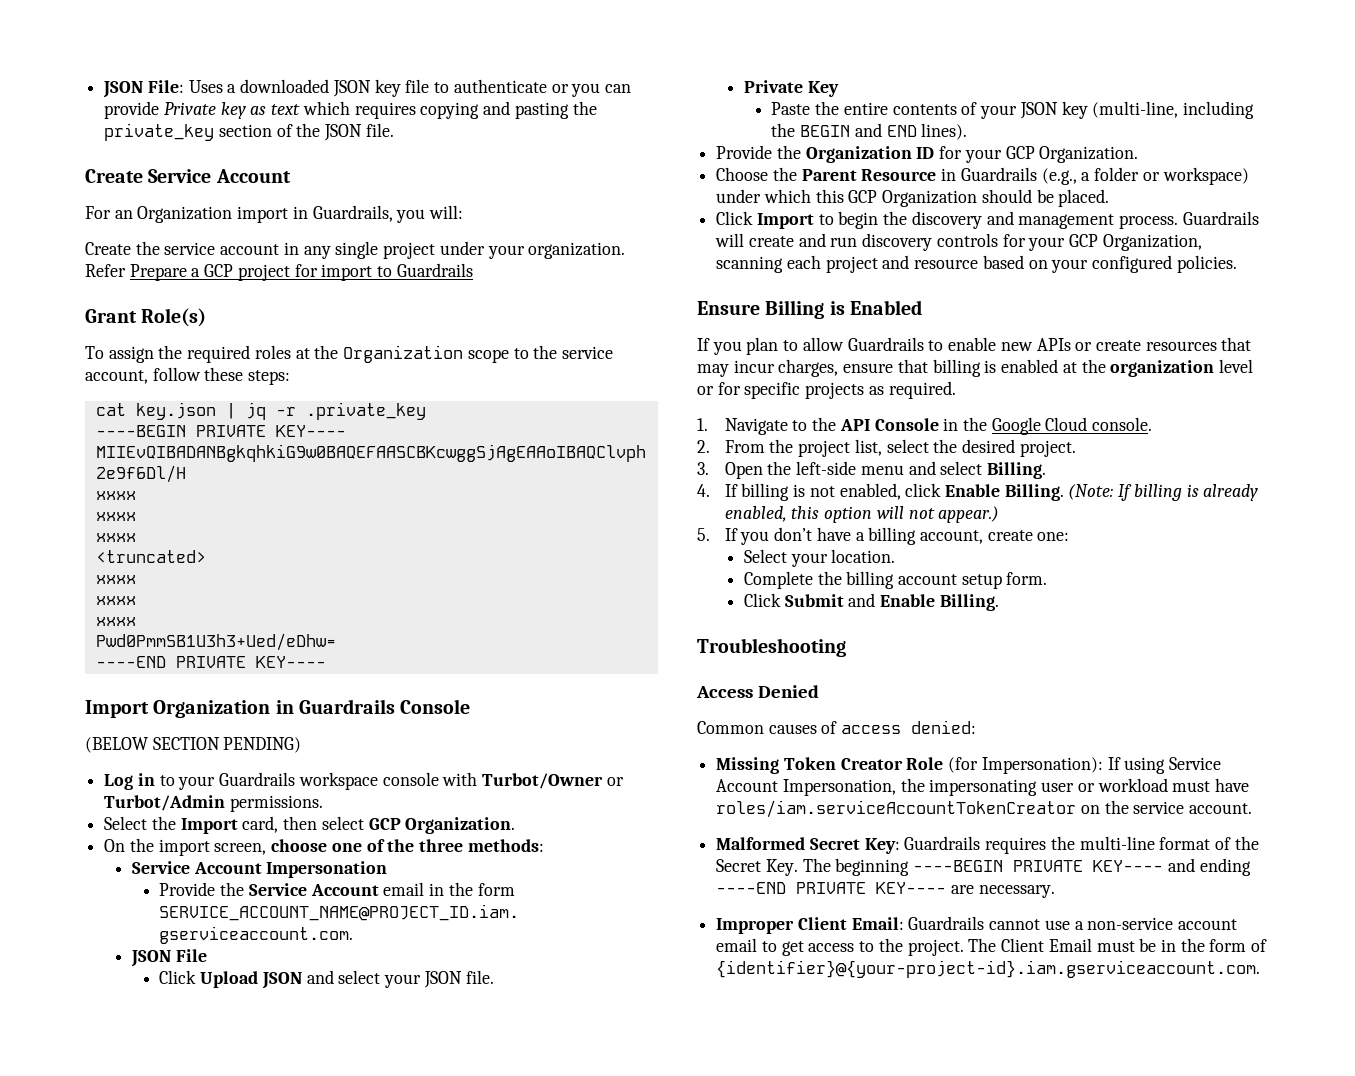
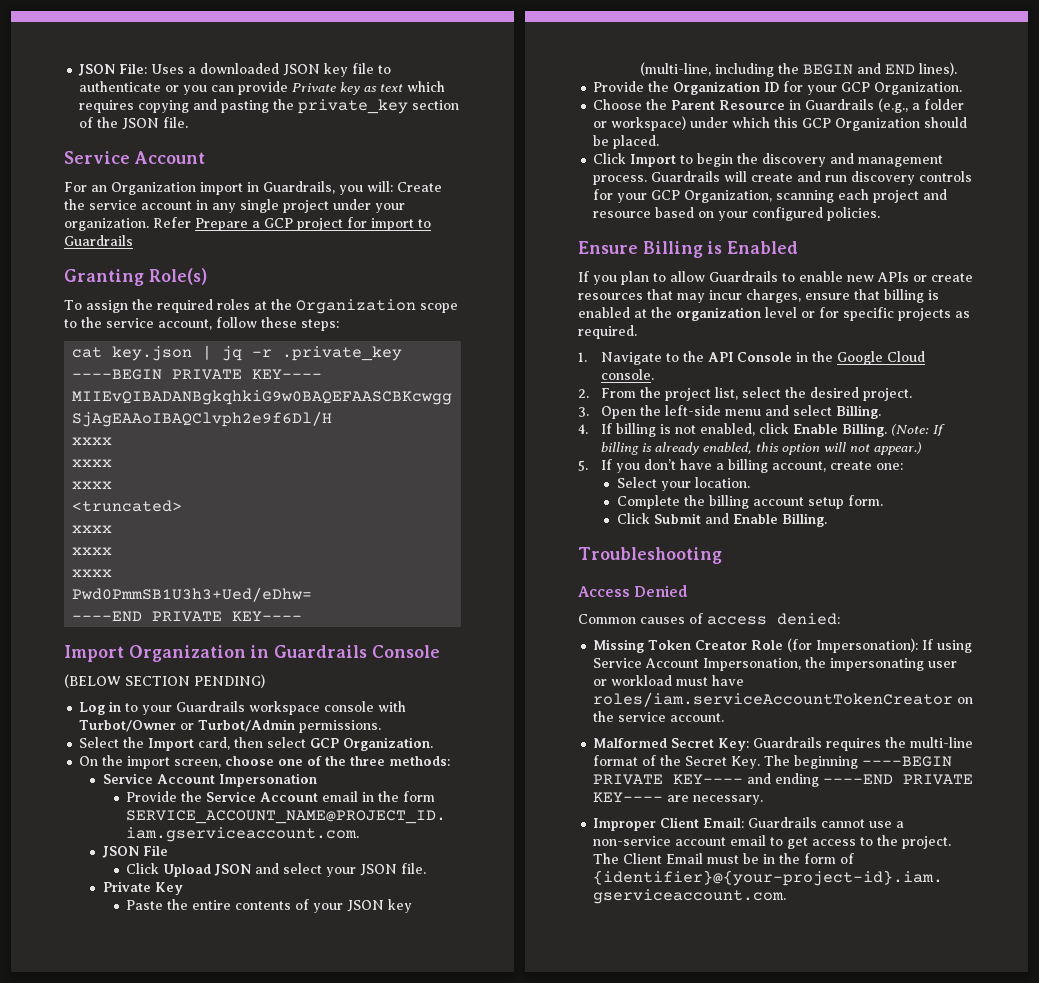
[85,169,143,183] Create -> (189, 122) none
(464, 212) // -> (393, 186) none
[85,309,137,323] Grant -> [64,269,144,286] Granting

